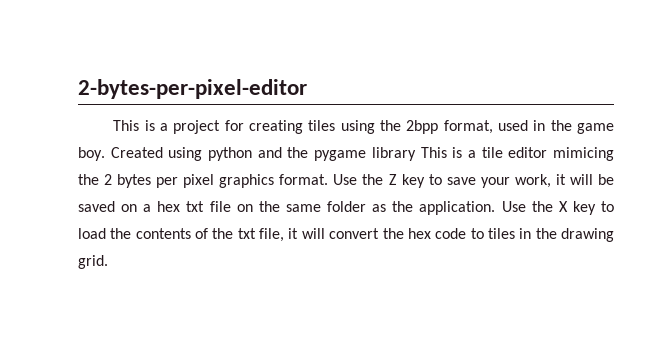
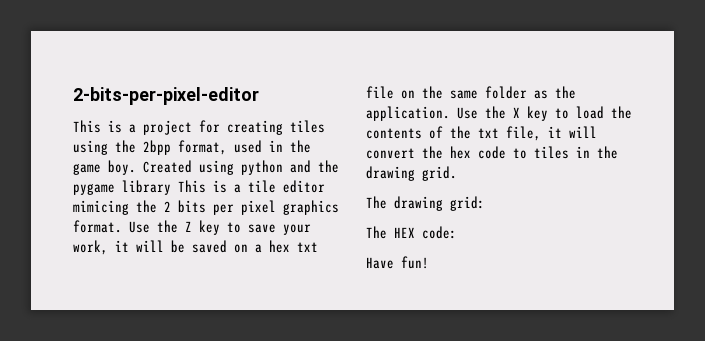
[78,79,307,99] 2-bytes-per-pixel-editor -> [73,87,259,105] 2-bits-per-pixel-editor
[117,174,152,188] bytes -> [178,200,206,213] bits
(108, 262) none -> [366,196,485,211] [366,226,457,239] [366,256,429,269] // The drawing grid: // The HEX code: // Have fun!

